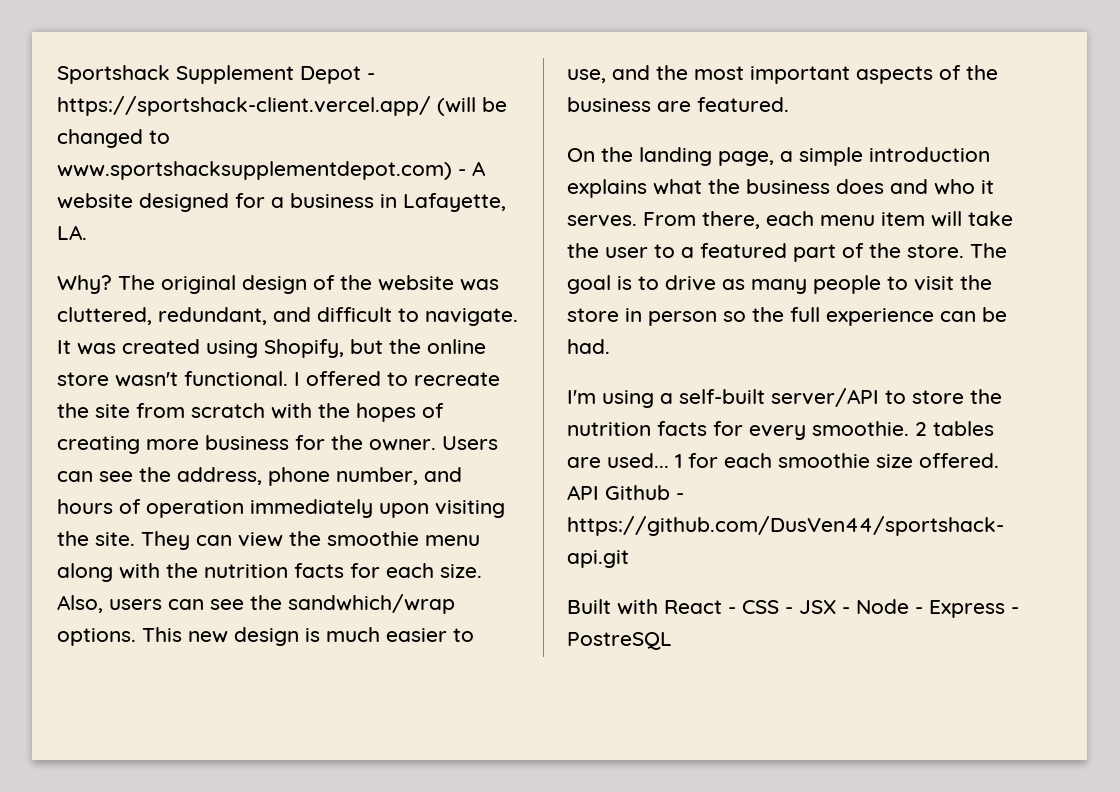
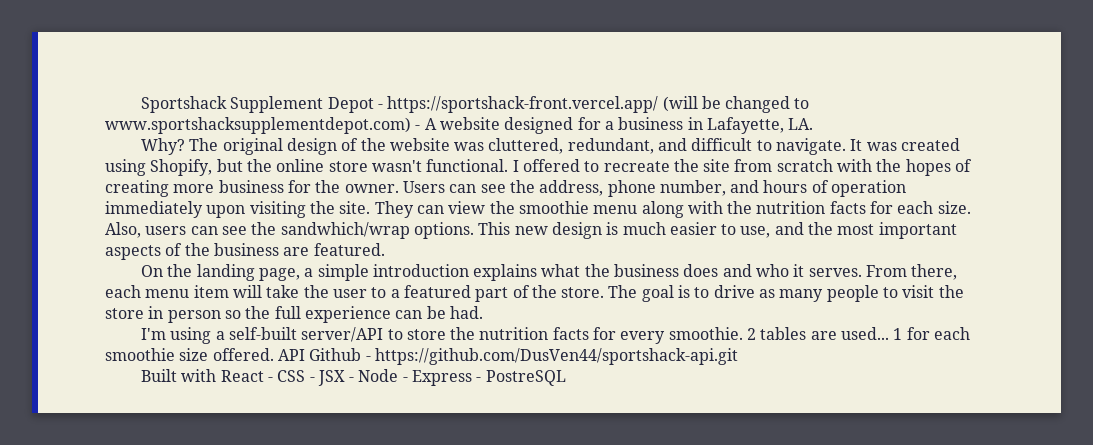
[57,96,431,116] https://sportshack-client.vercel.app/ -> [387,96,659,113] https://sportshack-front.vercel.app/

